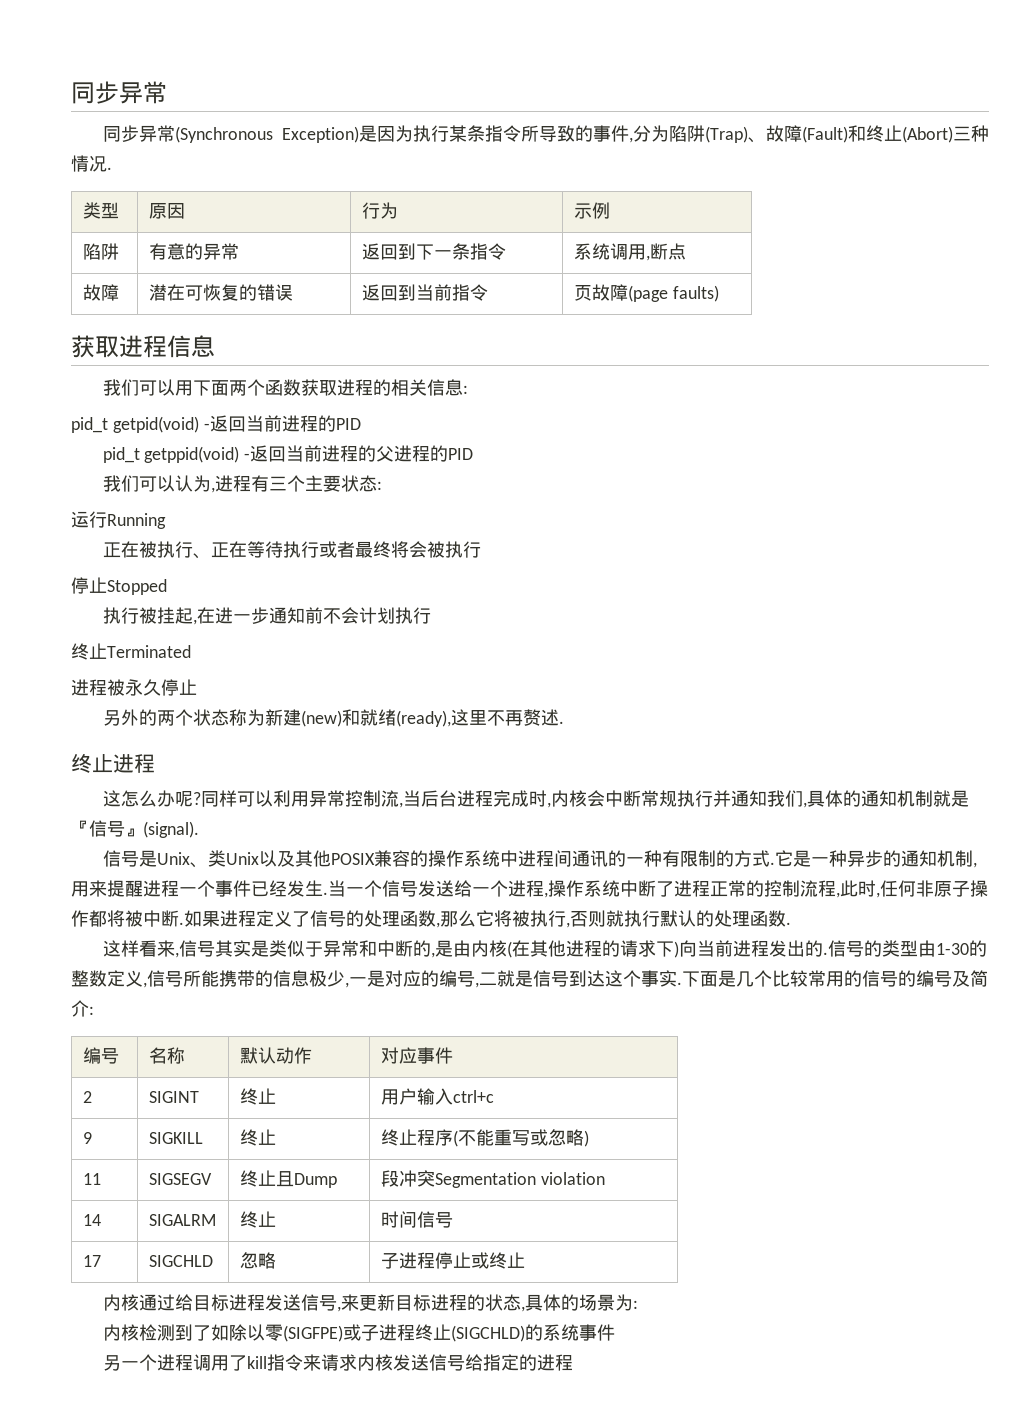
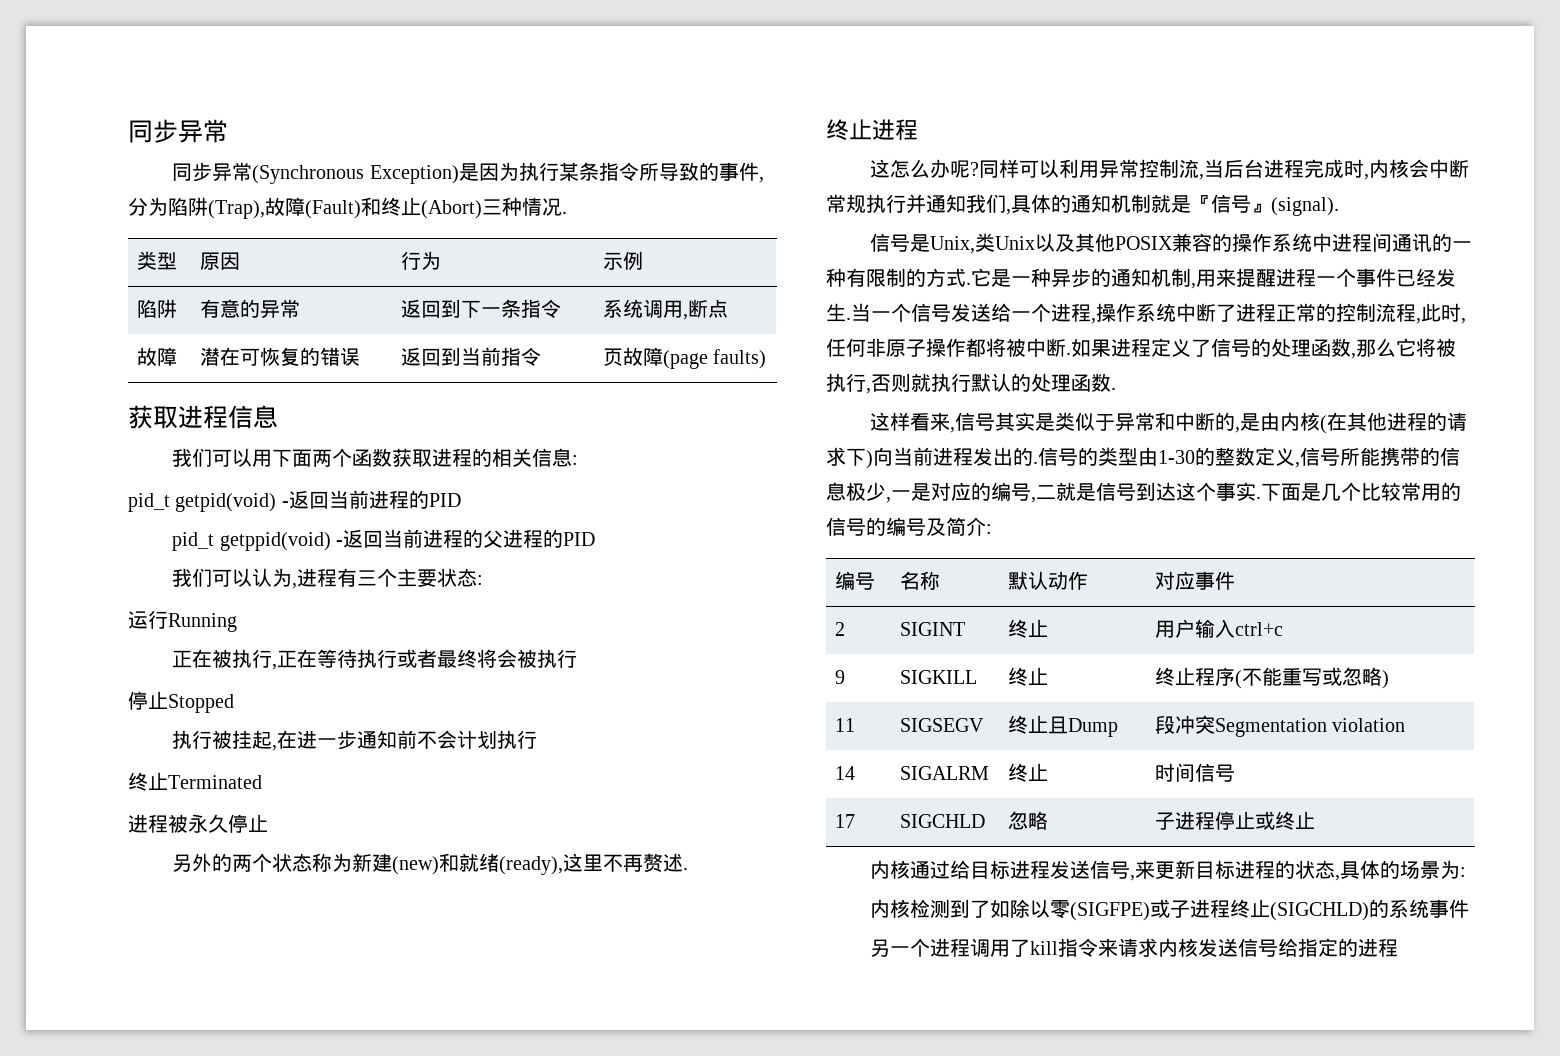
[705,126,766,143] (Trap)、 -> [208,200,265,219] (Trap),
[192,553,211,559] 、 -> [272,664,278,670] ,
[156,852,208,868] Unix、 -> [930,236,976,254] Unix,

